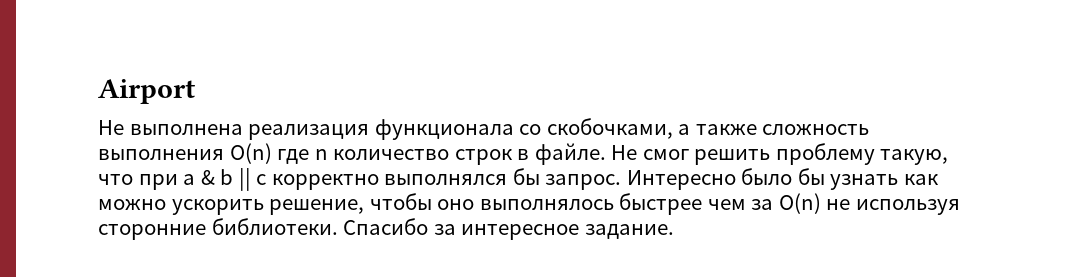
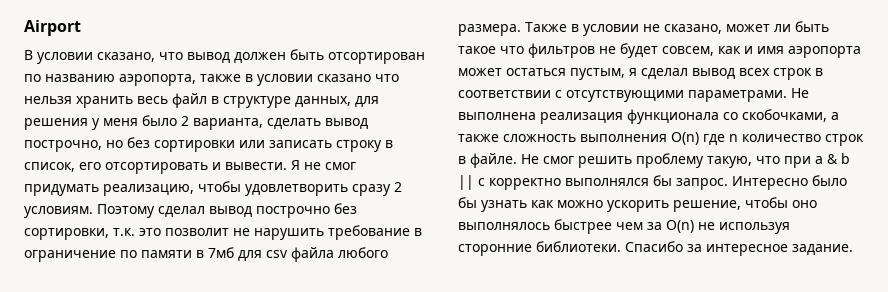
(195, 91) none -> [24,49,425,64] [24,74,399,86] [24,93,379,108] [24,115,368,130] [24,137,393,152] [24,160,356,174] [24,181,402,196] [24,203,357,218] [24,225,422,240] [24,247,388,262] [458,21,829,36] [458,43,861,58] [458,68,823,80] [458,90,787,102] В условии сказано, что вывод должен быть отсортирован по названию аэропорта, также в условии сказано что нельзя хранить весь файл в структуре данных, для решения у меня было 2 варианта, сделать вывод построчно, но без сортировки или записать строку в список, его отсортировать и вывести. Я не смог придумать реализацию, чтобы удовлетворить сразу 2 условиям. Поэтому сделал вывод построчно без сортировки, т.к. это позволит не нарушить требование в ограничение по памяти в 7мб для csv файла любого размера. Также в условии не сказано, может ли быть такое что фильтров не будет совсем, как и имя аэропорта может остаться пустым, я сделал вывод всех строк в соответствии с отсутствующими параметрами.

